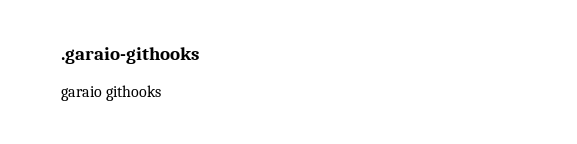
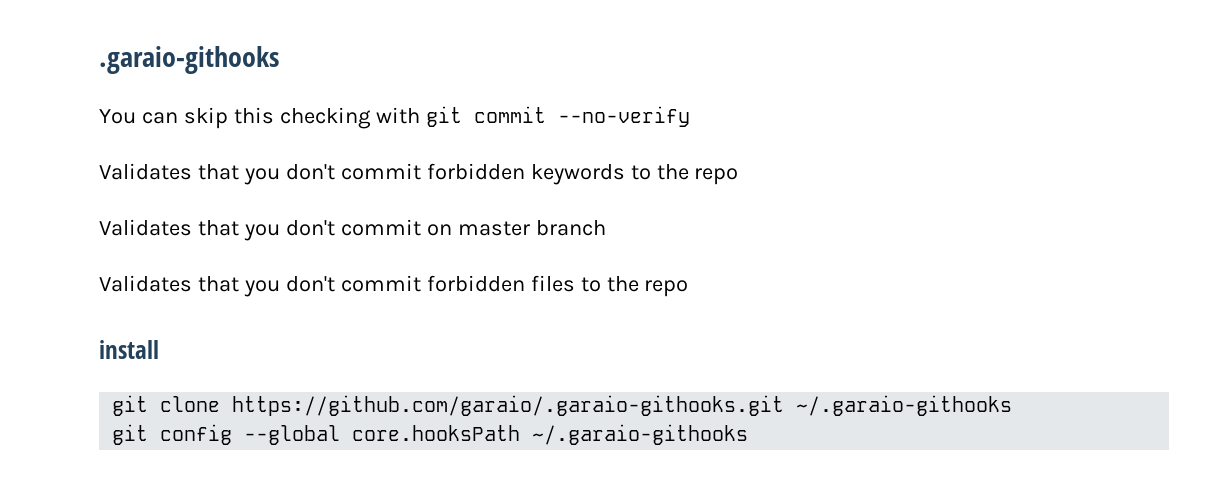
[61,85,162,101] garaio githooks -> [99,106,690,129] [99,163,739,185] [99,219,606,241] [99,275,689,297] [99,340,159,359] [112,395,1013,416] [112,424,749,445] You can skip this checking with git commit --no-verify // Validates that you don't commit forbidden keywords to the repo // Validates that you don't commit on master branch // Validates that you don't commit forbidden files to the repo // install // git clone https://github.com/garaio/.garaio-githooks.git ~/.garaio-githooks // git config --global core.hooksPath ~/.garaio-githooks

